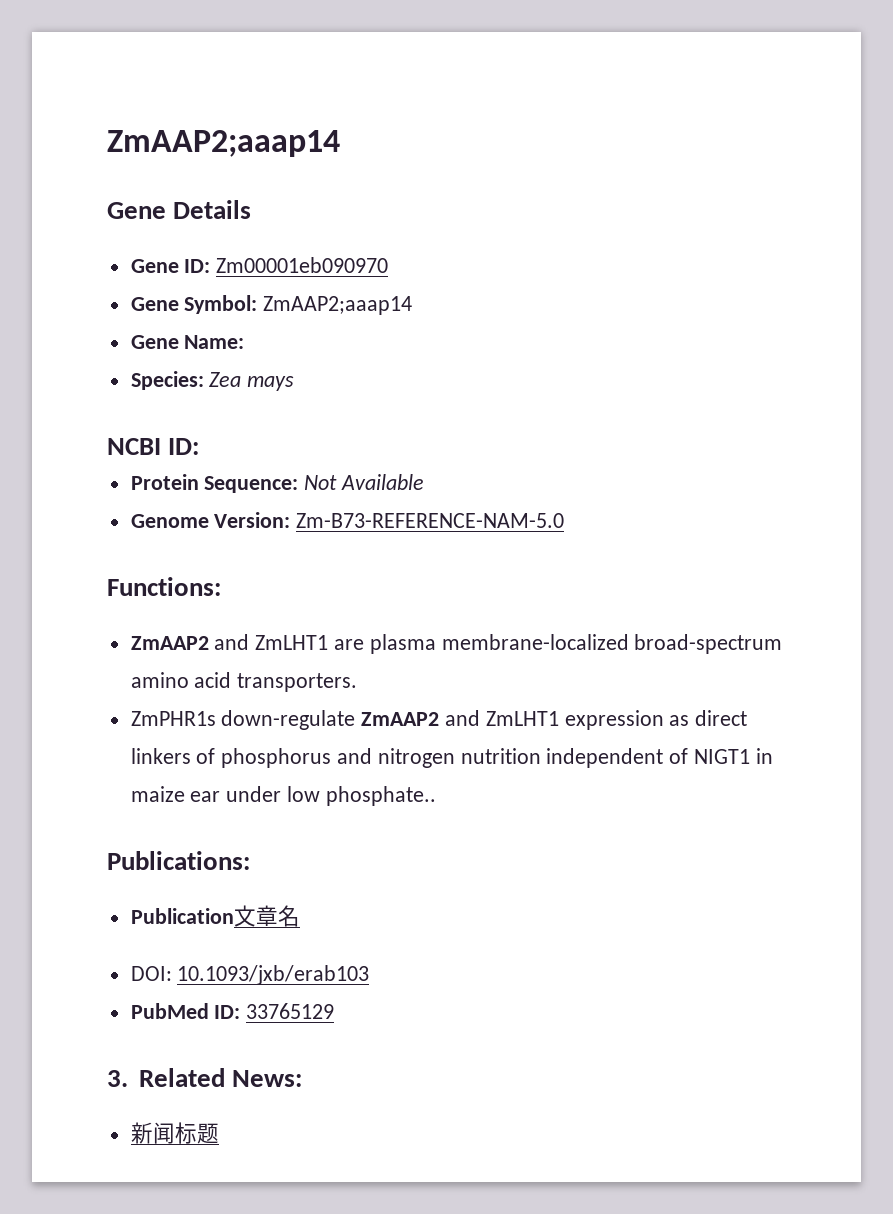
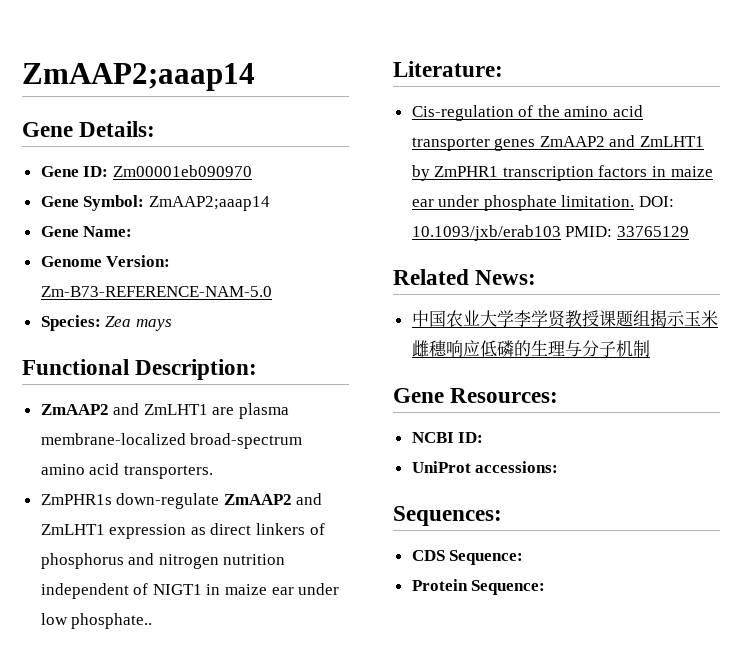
[107,130,340,157] [107,200,252,219] ZmAAP2;aaap14 // Gene Details -> [22,63,255,91] [22,121,156,137] ZmAAP2;aaap14 // Gene Details:
(245, 342) none -> [40,255,171,267] [40,286,272,297] // Genome Version: Zm-B73-REFERENCE-NAM-5.0
[107,438,200,455] [130,474,425,493] [130,512,565,528] [107,577,221,596] NCBI ID: // Protein Sequence: Not Available // Genome Version: Zm-B73-REFERENCE-NAM-5.0 // Functions: -> [22,359,258,380] Functional Description:
[107,851,250,870] [130,905,300,927] Publications: // Publication文章名 // -> [393,61,503,77] [411,105,644,121] [411,135,705,151] [411,165,713,181] [411,195,635,211] Literature: // Cis-regulation of the amino acid transporter genes ZmAAP2 and ZmLHT1 by ZmPHR1 transcription factors in maize ear under phosphate limitation.
[130,1003,241,1019] // PubMed ID: -> [565,226,613,237] PMID:
[107,1070,128,1087] 3. -> (689, 231) none
[130,1122,219,1144] 新闻标题 -> [411,309,718,328] [411,340,650,357] [393,388,559,403] [411,432,484,443] [411,461,559,473] [393,506,502,526] [411,550,524,565] [411,579,546,595] 中国农业大学李学贤教授课题组揭示玉米雌穗响应低磷的生理与分子机制 // Gene Resources: // NCBI ID: // UniProt accessions: // Sequences: // CDS Sequence: // Protein Sequence:

